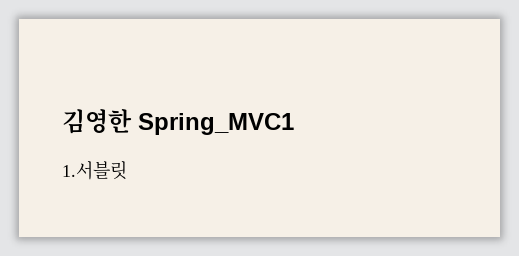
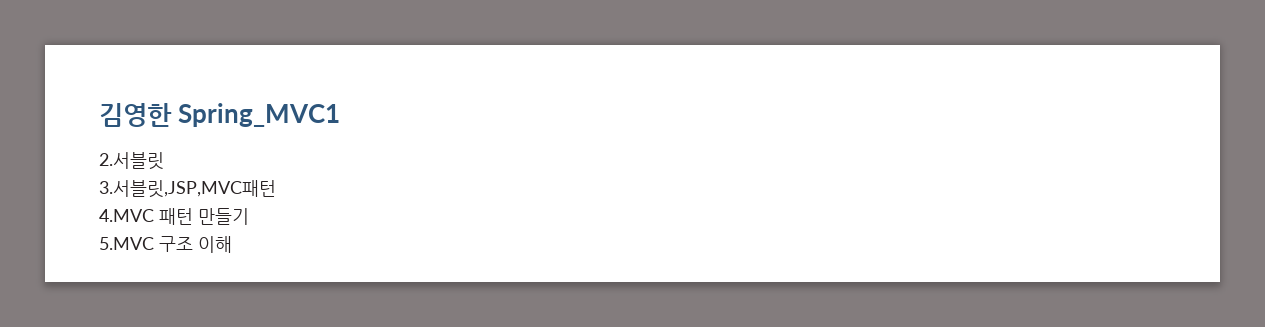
[62,161,127,180] 1.서블릿 -> [99,152,164,170] [99,180,276,198] [99,208,249,225] [99,236,232,253] 2.서블릿 // 3.서블릿,JSP,MVC패턴 // 4.MVC 패턴 만들기 // 5.MVC 구조 이해

